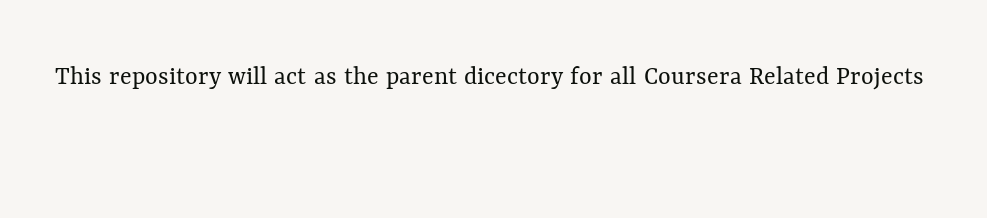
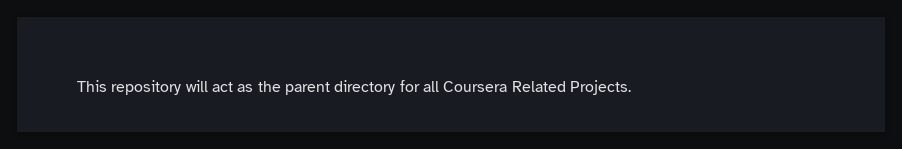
[464,66,565,89] dicectory -> [334,80,396,95] directory
[835,68,924,90] Projects -> [569,80,631,95] Projects.

